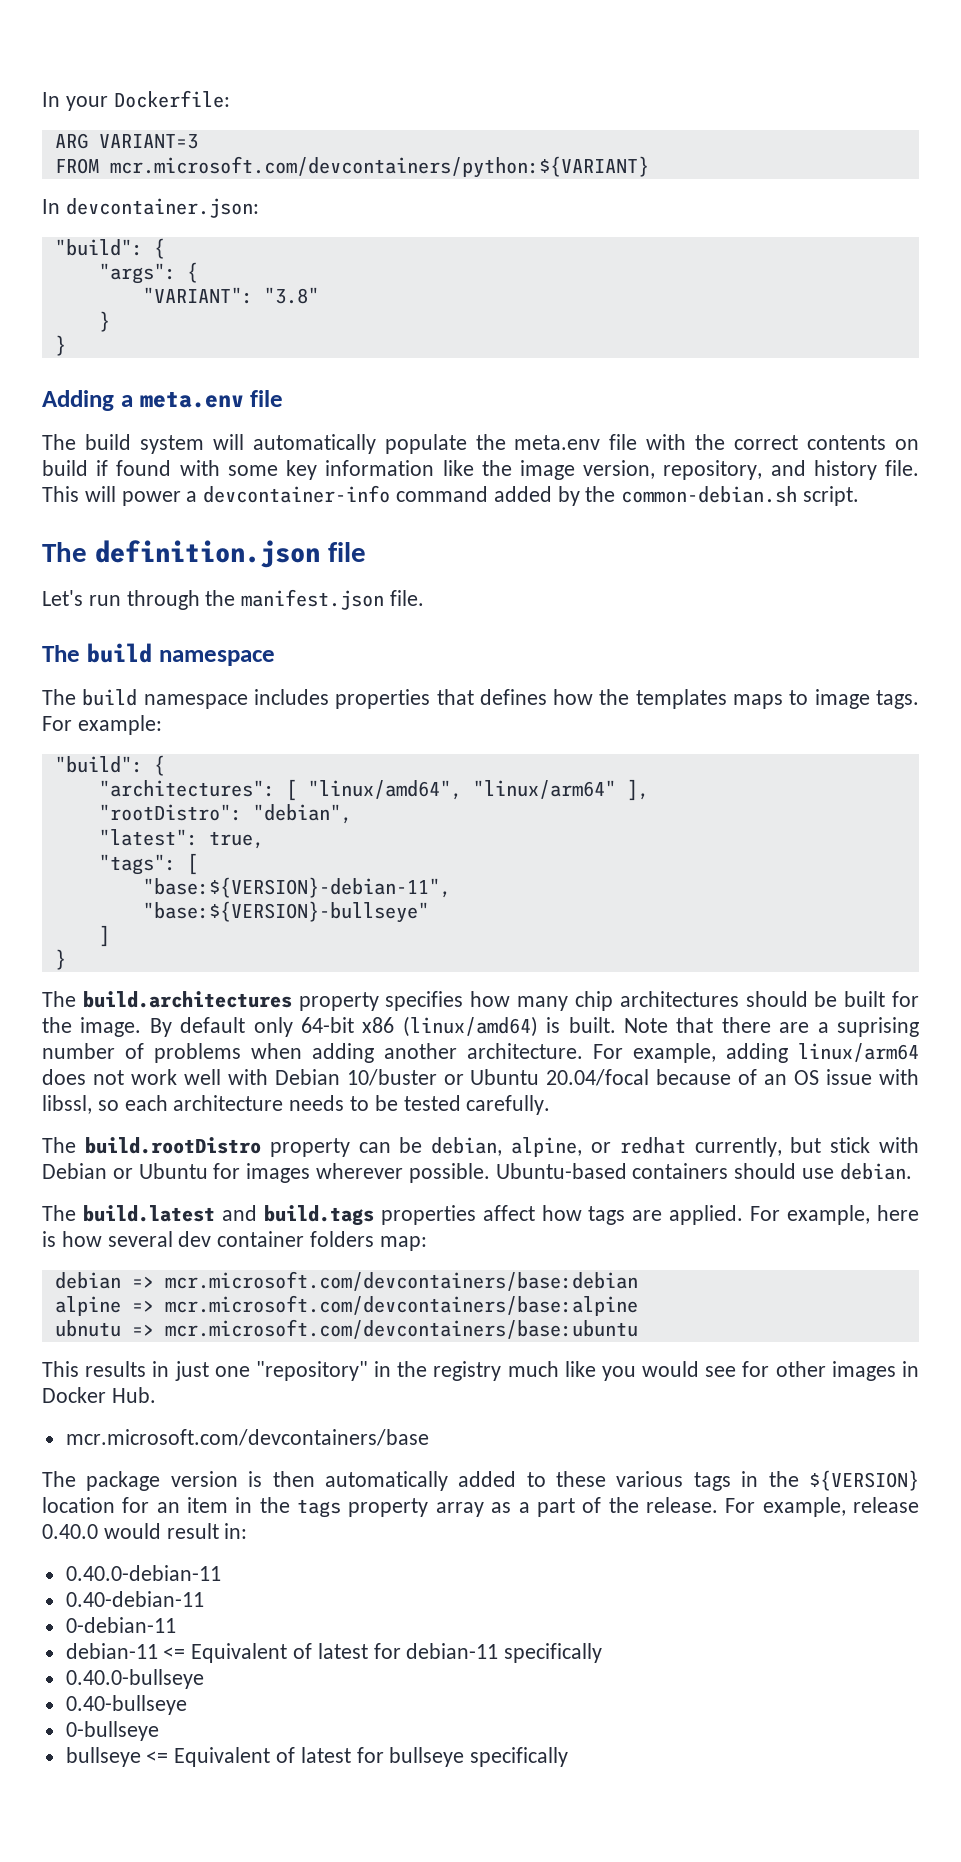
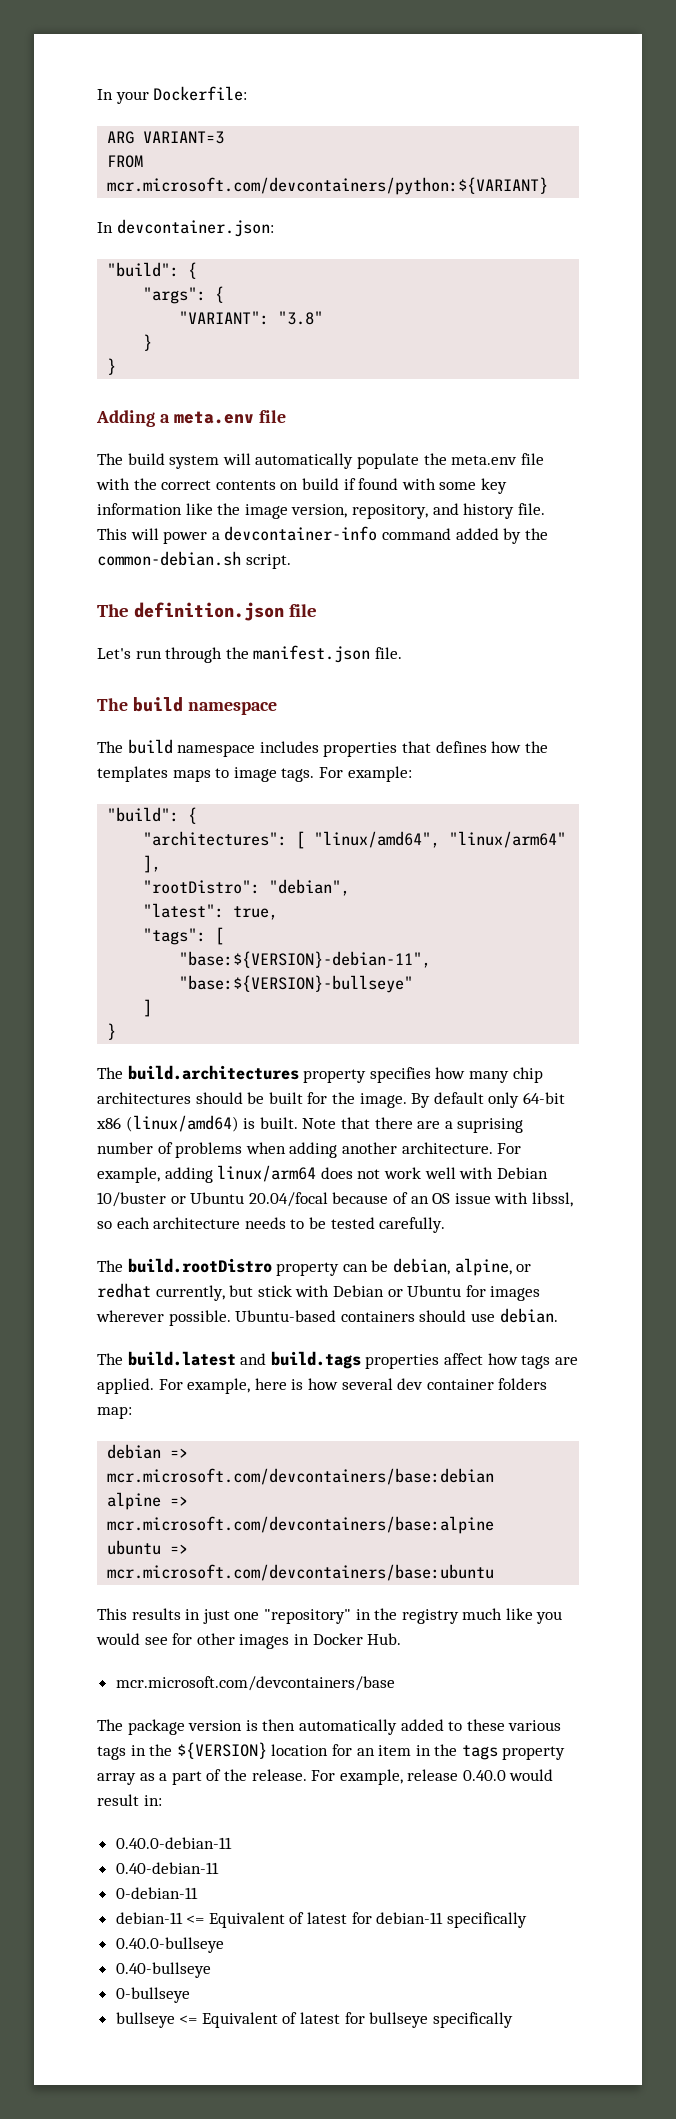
[54,1320,121,1337] ubnutu -> [107,1540,162,1555] ubuntu

